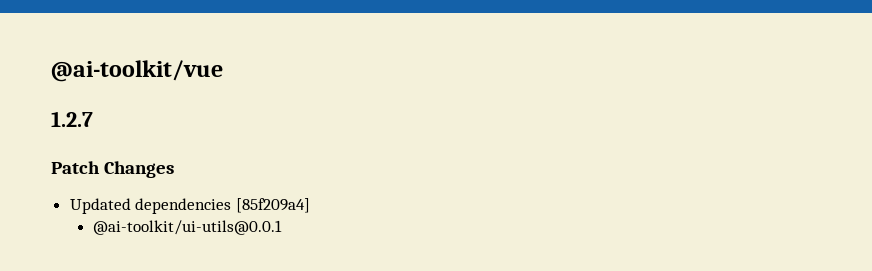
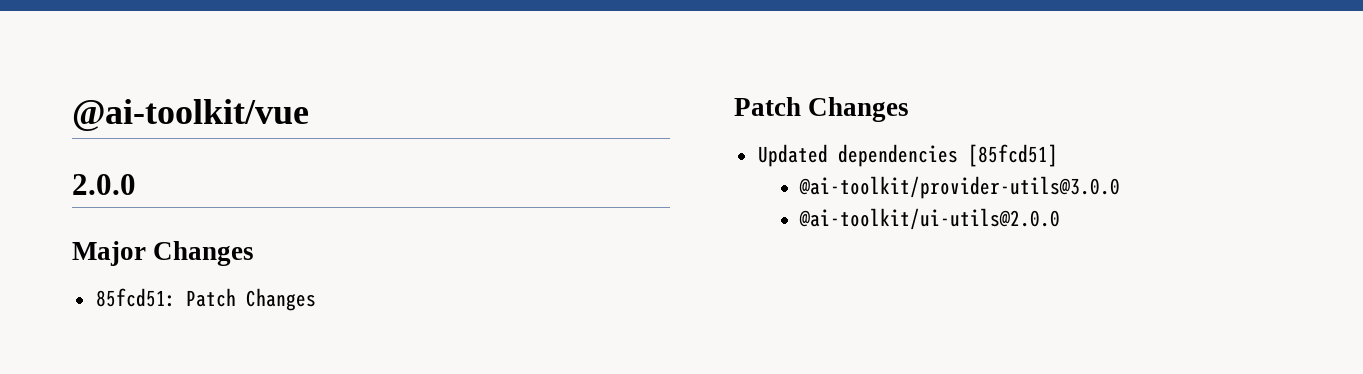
[51,111,93,127] 1.2.7 -> [72,174,136,195] [72,241,255,266] [95,288,316,311] 2.0.0 // Major Changes // 85fcd51: Patch Changes
[235,198,310,213] [93,220,283,235] [85f209a4] // @ai-toolkit/ui-utils@0.0.1 -> [967,144,1058,167] [799,176,1121,199] [799,208,1061,230] [85fcd51] // @ai-toolkit/provider-utils@3.0.0 // @ai-toolkit/ui-utils@2.0.0

